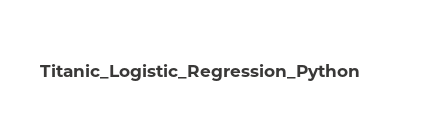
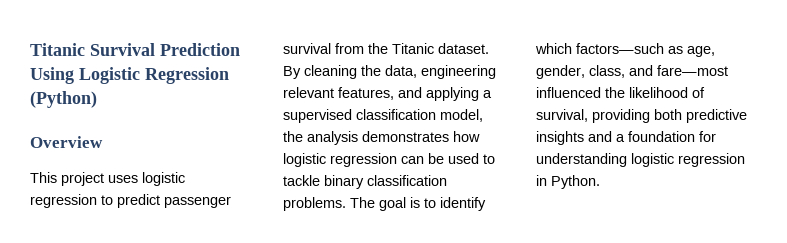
[40,64,360,81] Titanic_Logistic_Regression_Python -> [30,43,240,56] [30,67,229,84] [30,91,97,108] [30,136,103,148] [30,172,185,186] [30,194,231,208] [283,43,489,54] [283,65,496,79] [283,87,492,101] [283,109,483,123] [283,131,480,145] [283,153,495,167] [283,175,447,189] [283,197,486,211] [535,43,715,57] [536,65,728,79] [536,87,705,98] [536,109,747,123] [536,131,716,145] [536,153,745,167] [536,175,600,189] Titanic Survival Prediction Using Logistic Regression (Python) // Overview // This project uses logistic regression to predict passenger survival from the Titanic dataset. By cleaning the data, engineering relevant features, and applying a supervised classification model, the analysis demonstrates how logistic regression can be used to tackle binary classification problems. The goal is to identify which factors—such as age, gender, class, and fare—most influenced the likelihood of survival, providing both predictive insights and a foundation for understanding logistic regression in Python.

